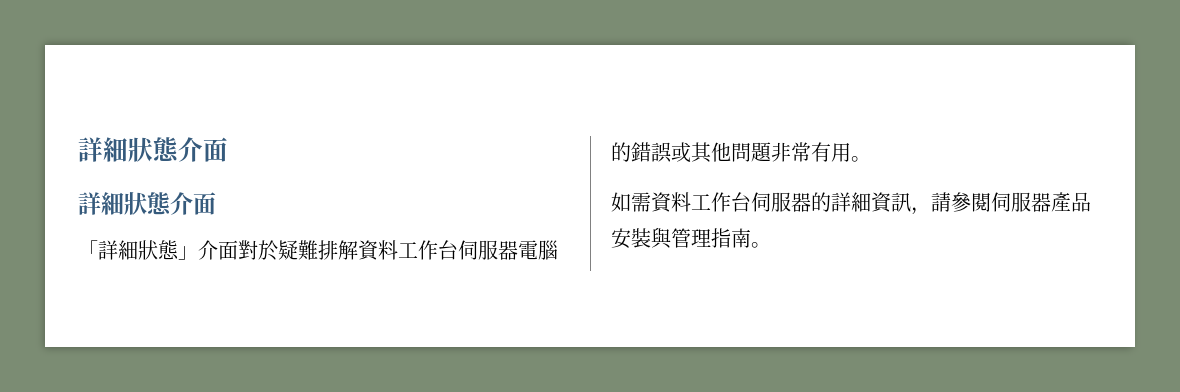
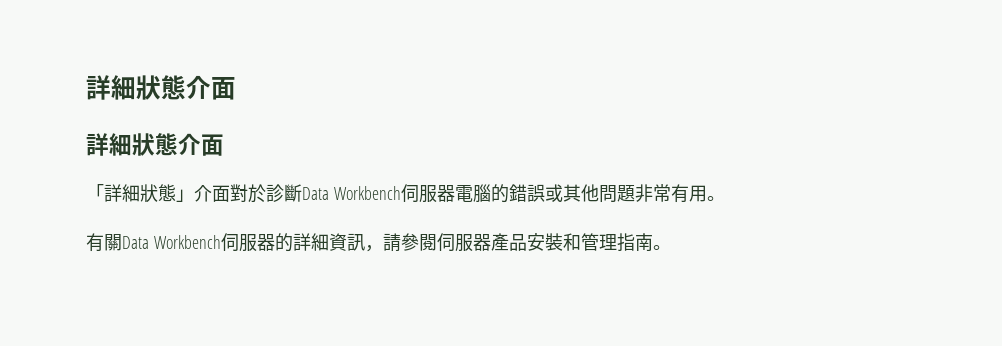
[278,240,458,261] 疑難排解資料工作台 -> [266,184,401,202] 診斷Data Workbench
[611,192,751,213] 如需資料工作台 -> [86,233,221,252] 有關Data Workbench
[651,227,672,249] 與 -> [562,233,581,251] 和

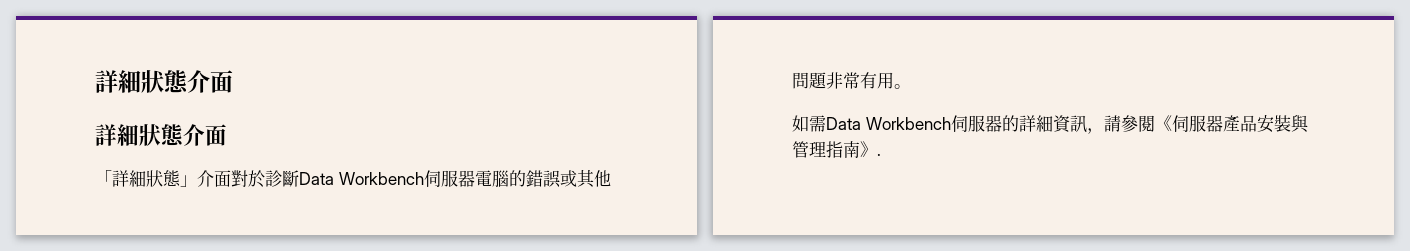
[86,233,122,252] 有關 -> [792,115,826,132] 如需
(437, 242) none -> [1154,115,1172,131] 《
[562,233,581,251] 和 -> [1290,115,1309,133] 與
[652,245,671,250] 。 -> [860,141,881,157] 》.

